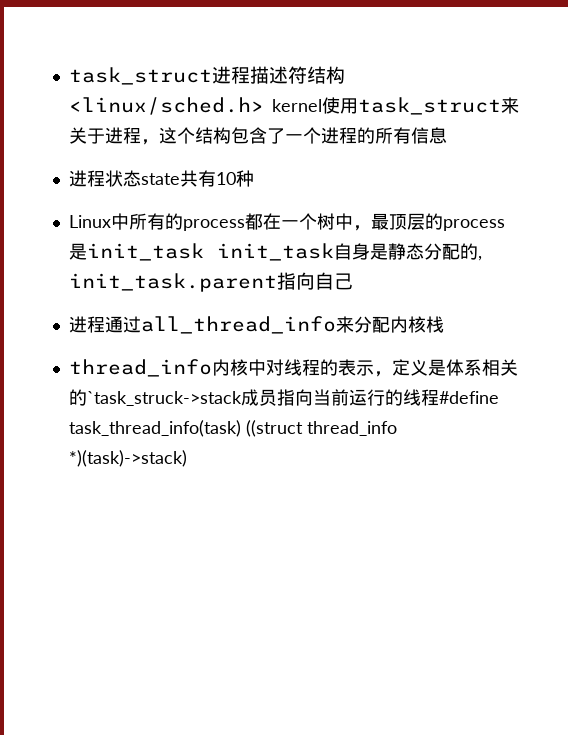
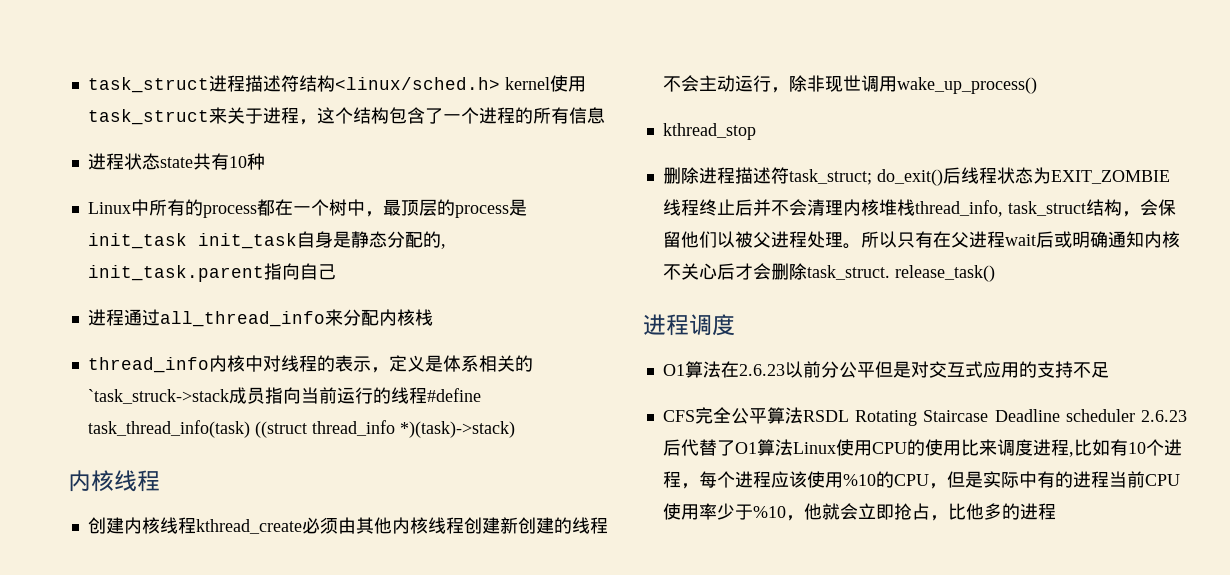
(187, 458) none -> [68,470,160,492] [87,517,608,534] [662,75,1037,94] [662,123,756,140] [662,167,1170,186] [662,199,1176,217] [662,231,1180,249] [662,263,995,282] [643,314,735,336] [662,361,1109,378] [662,407,1187,426] [662,439,1182,457] [662,471,1180,489] [662,503,1056,521] // 内核线程 // 创建内核线程kthread_create必须由其他内核线程创建新创建的线程不会主动运行，除非现世调用wake_up_process() // kthread_stop // 删除进程描述符task_struct; do_exit()后线程状态为EXIT_ZOMBIE线程终止后并不会清理内核堆栈thread_info, task_struct结构，会保留他们以被父进程处理。所以只有在父进程wait后或明确通知内核不关心后才会删除task_struct. release_task() // 进程调度 // O1算法在2.6.23以前分公平但是对交互式应用的支持不足 // CFS完全公平算法RSDL Rotating Staircase Deadline scheduler 2.6.23后代替了O1算法Linux使用CPU的使用比来调度进程,比如有10个进程，每个进程应该使用%10的CPU，但是实际中有的进程当前CPU使用率少于%10，他就会立即抢占，比他多的进程

